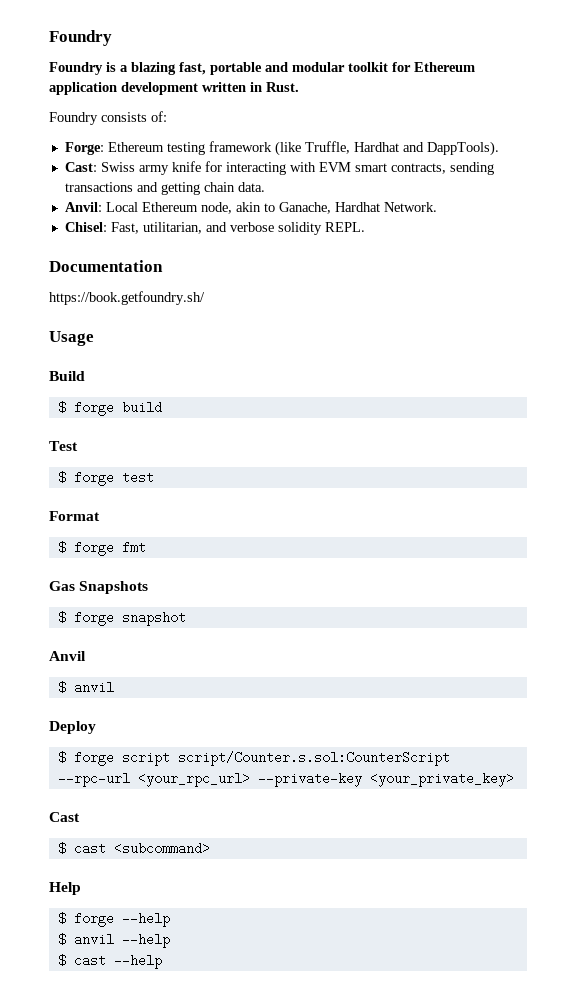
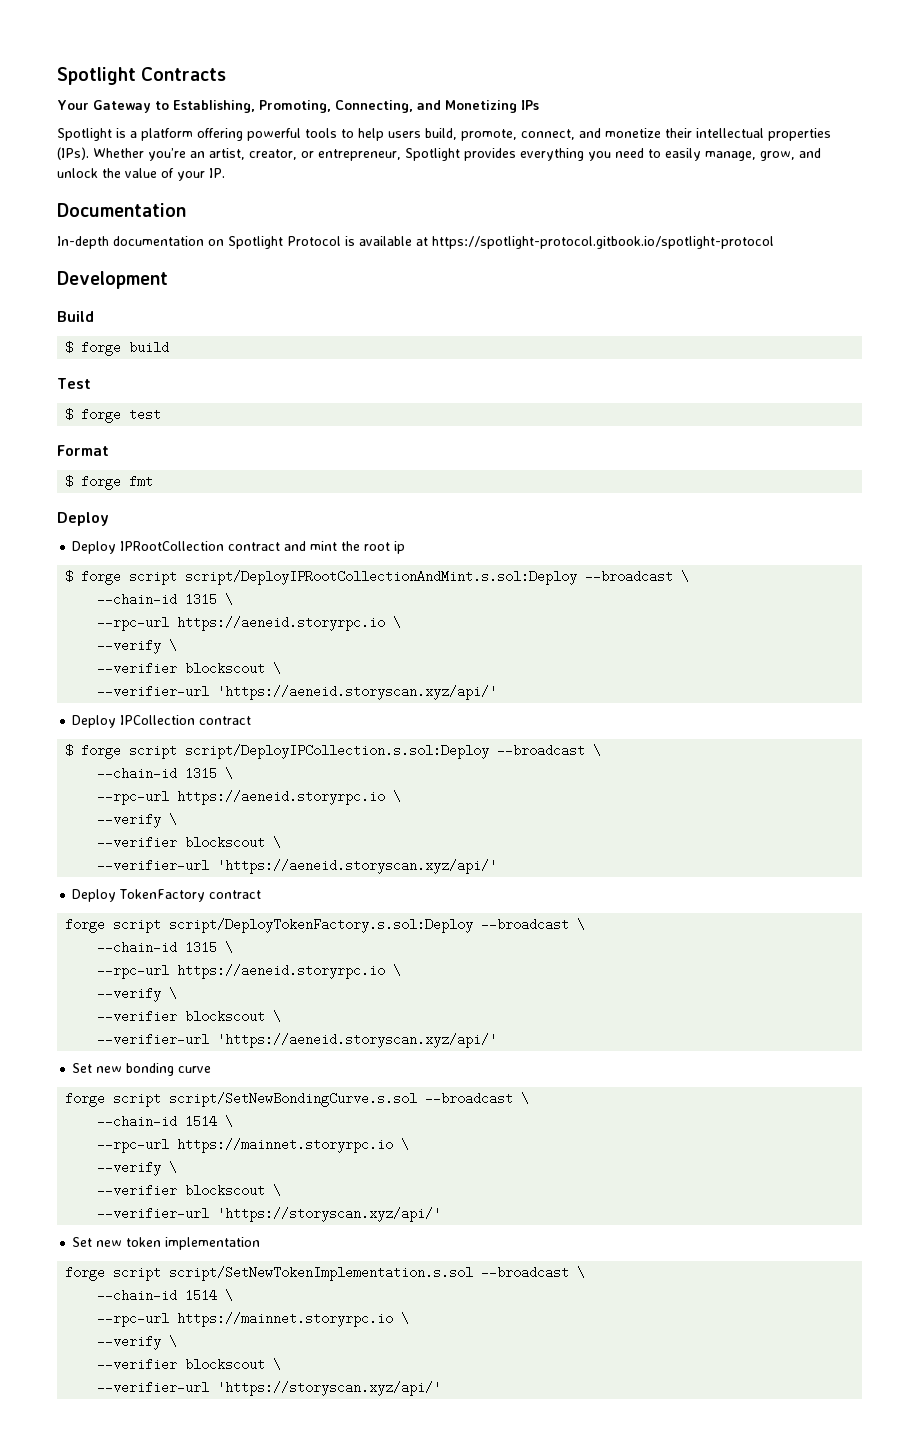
[49,30,112,46] [49,62,475,75] [49,82,299,95] [49,111,167,125] [64,141,499,156] [64,161,494,175] [64,182,265,195] [64,202,437,214] [64,222,365,235] [49,260,163,272] [49,291,205,305] [49,331,94,346] Foundry // Foundry is a blazing fast, portable and modular toolkit for Ethereum application development written in Rust. // Foundry consists of: // Forge: Ethereum testing framework (like Truffle, Hardhat and DappTools). // Cast: Swiss army knife for interacting with EVM smart contracts, sending transactions and getting chain data. // Anvil: Local Ethereum node, akin to Ganache, Hardhat Network. // Chisel: Fast, utilitarian, and verbose solidity REPL. // Documentation // https://book.getfoundry.sh/ // Usage -> [57,67,227,85] [57,100,539,113] [57,128,831,141] [57,147,821,161] [57,168,225,181] [57,203,186,217] [57,236,774,249] [57,271,168,289] Spotlight Contracts // Your Gateway to Establishing, Promoting, Connecting, and Monetizing IPs // Spotlight is a platform offering powerful tools to help users build, promote, connect, and monetize their intellectual properties (IPs). Whether you’re an artist, creator, or entrepreneur, Spotlight provides everything you need to easily manage, grow, and unlock the value of your IP. // Documentation // In-depth documentation on Spotlight Protocol is available at https://spotlight-protocol.gitbook.io/spotlight-protocol // Development
[49,581,149,594] [57,611,186,626] [49,651,86,661] [57,681,114,694] [49,721,96,734] [57,751,450,766] [57,772,514,787] [49,812,80,822] [57,842,210,855] [49,882,81,895] [57,912,170,927] [57,933,170,948] [57,954,162,969] Gas Snapshots // $ forge snapshot // Anvil // $ anvil // Deploy // $ forge script script/Counter.s.sol:CounterScript --rpc-url <your_rpc_url> --private-key <your_private_key> // Cast // $ cast <subcommand> // Help // $ forge --help // $ anvil --help // $ cast --help -> [57,512,109,526] [72,541,406,554] [65,570,690,585] [97,593,234,606] [97,616,402,631] [97,639,178,654] [97,662,282,675] [97,685,498,700] [72,715,252,728] [65,744,602,759] [97,767,234,780] [97,790,402,805] [97,813,178,828] [97,836,282,849] [97,859,498,874] [72,889,262,902] [65,918,586,933] [97,941,234,954] [97,964,402,979] [97,987,178,1002] [97,1010,282,1023] [97,1033,498,1048] [72,1063,212,1076] [65,1092,530,1107] [97,1115,234,1128] [97,1138,410,1153] [97,1161,178,1176] [97,1184,282,1197] [97,1207,442,1222] [72,1237,261,1250] [65,1266,586,1281] [97,1289,234,1302] [97,1312,410,1327] [97,1335,178,1350] [97,1358,282,1371] [97,1381,442,1396] Deploy // Deploy IPRootCollection contract and mint the root ip // $ forge script script/DeployIPRootCollectionAndMint.s.sol:Deploy --broadcast \ // --chain-id 1315 \ // --rpc-url https://aeneid.storyrpc.io \ // --verify \ // --verifier blockscout \ // --verifier-url 'https://aeneid.storyscan.xyz/api/' // Deploy IPCollection contract // $ forge script script/DeployIPCollection.s.sol:Deploy --broadcast \ // --chain-id 1315 \ // --rpc-url https://aeneid.storyrpc.io \ // --verify \ // --verifier blockscout \ // --verifier-url 'https://aeneid.storyscan.xyz/api/' // Deploy TokenFactory contract // forge script script/DeployTokenFactory.s.sol:Deploy --broadcast \ // --chain-id 1315 \ // --rpc-url https://aeneid.storyrpc.io \ // --verify \ // --verifier blockscout \ // --verifier-url 'https://aeneid.storyscan.xyz/api/' // Set new bonding curve // forge script script/SetNewBondingCurve.s.sol --broadcast \ // --chain-id 1514 \ // --rpc-url https://mainnet.storyrpc.io \ // --verify \ // --verifier blockscout \ // --verifier-url 'https://storyscan.xyz/api/' // Set new token implementation // forge script script/SetNewTokenImplementation.s.sol --broadcast \ // --chain-id 1514 \ // --rpc-url https://mainnet.storyrpc.io \ // --verify \ // --verifier blockscout \ // --verifier-url 'https://storyscan.xyz/api/'

